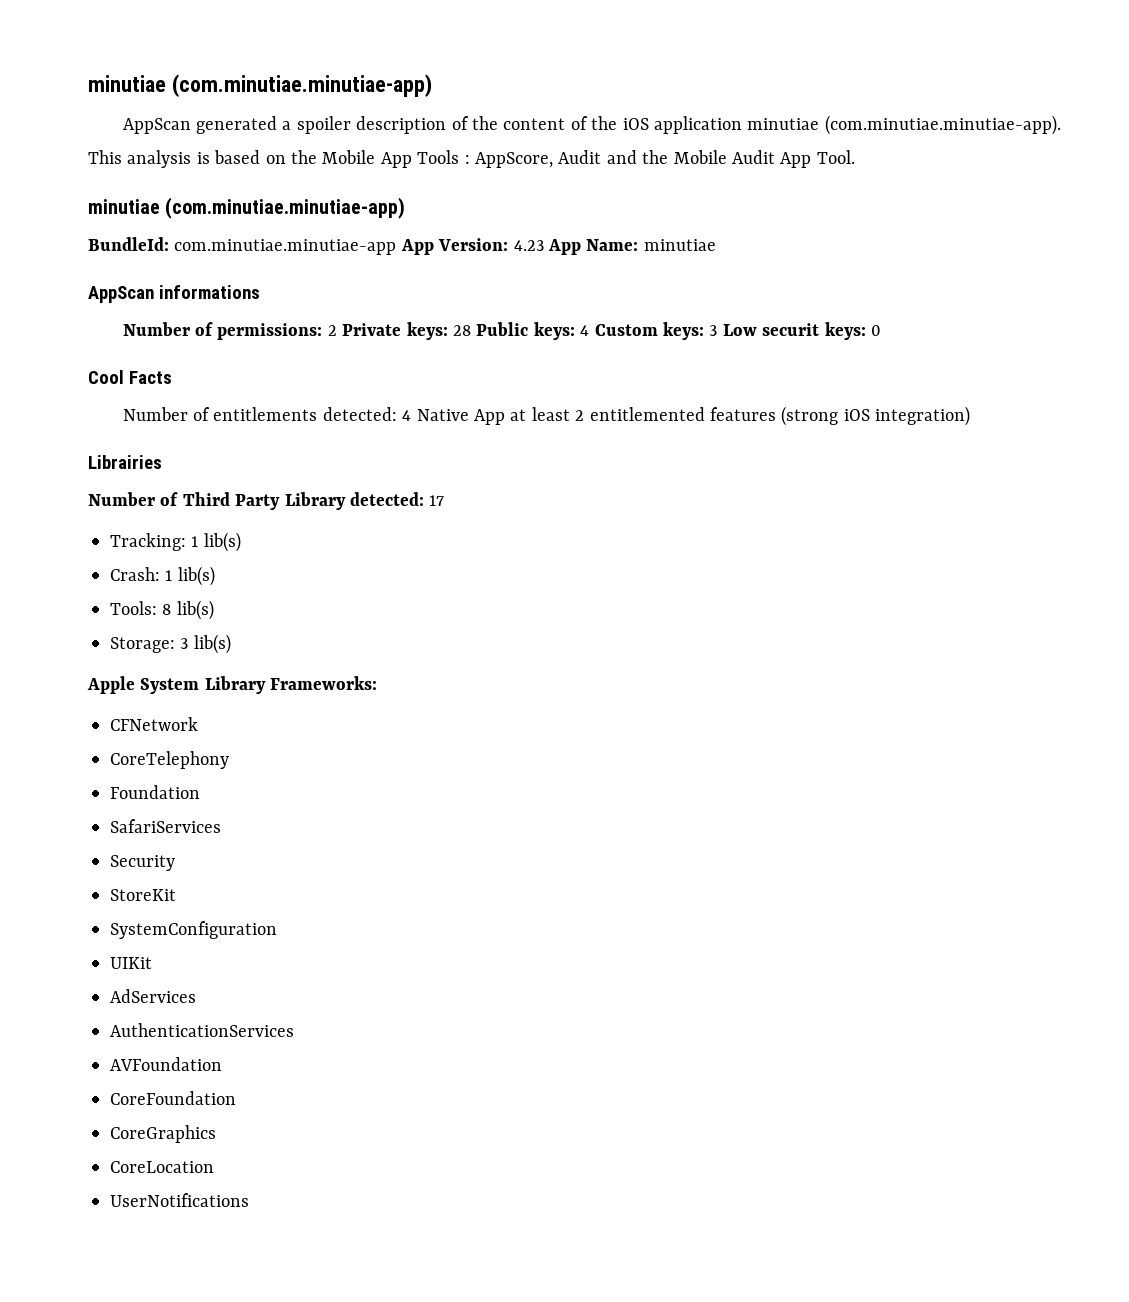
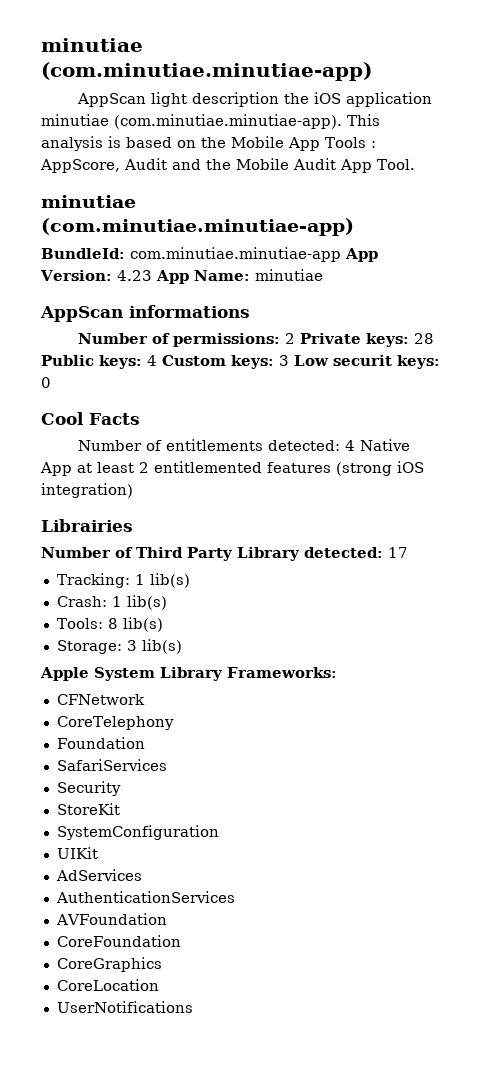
[196,116,588,134] generated a spoiler description of the content of -> [151,92,280,107] light description

